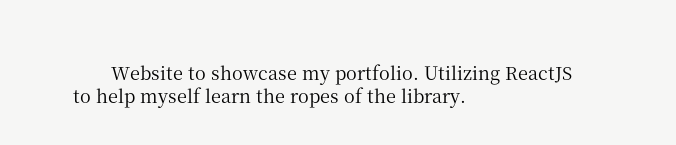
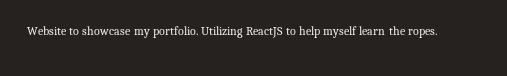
[290,87,466,108] ropes of the library. -> [407,29,437,38] ropes.

